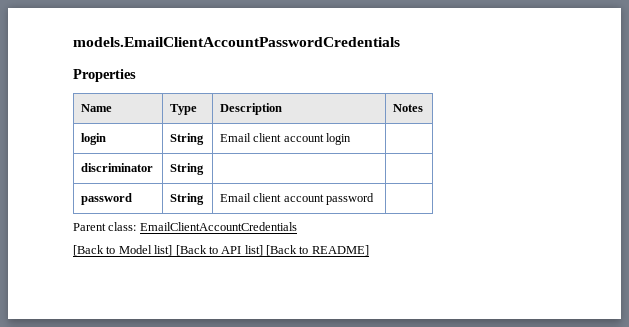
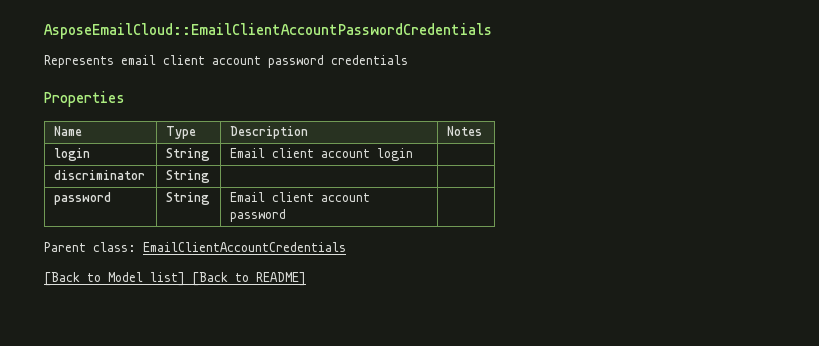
[73,37,400,47] models.EmailClientAccountPasswordCredentials -> [44,23,492,39] [44,55,408,68] AsposeEmailCloud::EmailClientAccountPasswordCredentials // Represents email client account password credentials
[221,245,309,256] API list] [Back to -> (249, 277) none

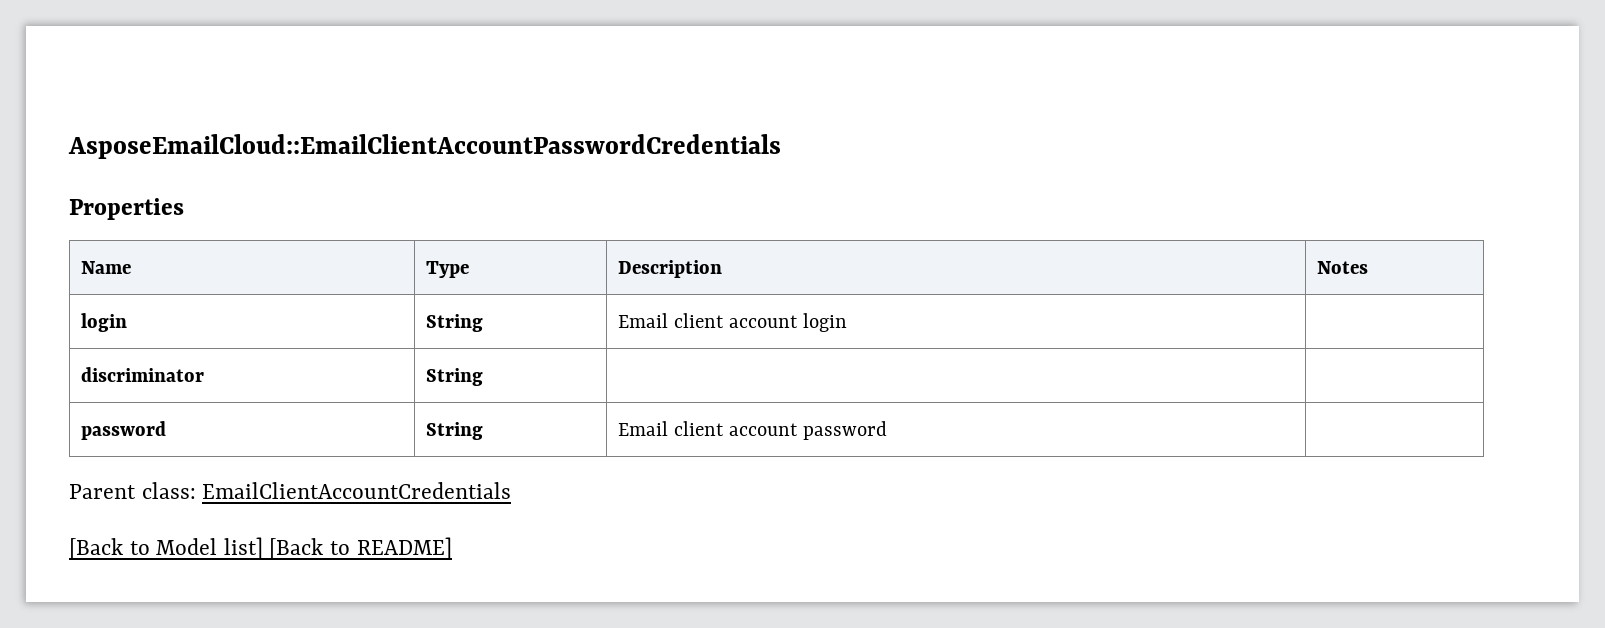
[44,55,408,68] // Represents email client account password credentials -> (781, 146) none

